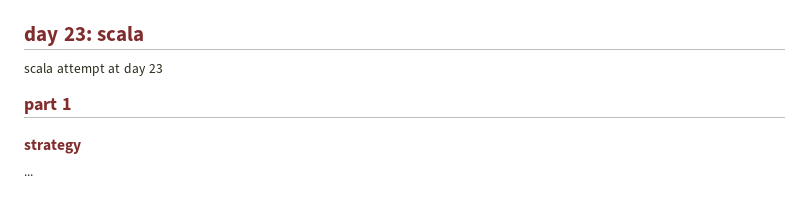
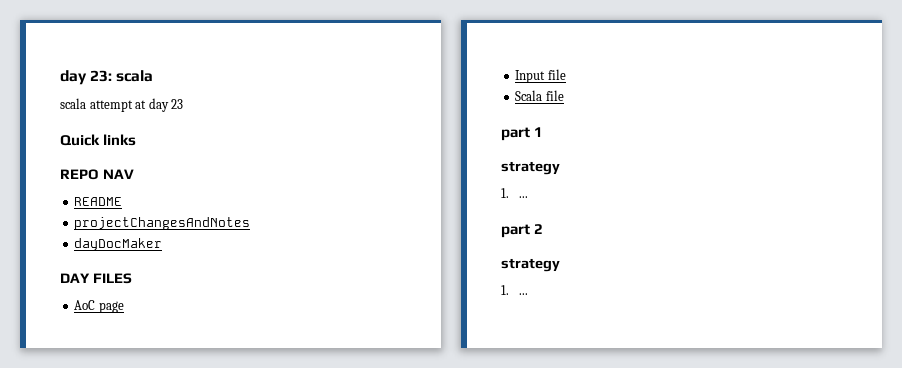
(163, 68) none -> [60,134,137,146] [60,169,134,180] [74,197,123,206] [74,217,251,230] [74,238,163,251] [60,273,132,284] [74,300,124,313] [515,69,566,83] [515,90,564,101] // Quick links // REPO NAV // README // projectChangesAndNotes // dayDocMaker // DAY FILES // AoC page // Input file // Scala file
[24,174,33,176] ... -> [501,188,528,198] [501,224,544,238] [501,258,560,272] [501,285,528,295] 1. ... // part 2 // strategy // 1. ...

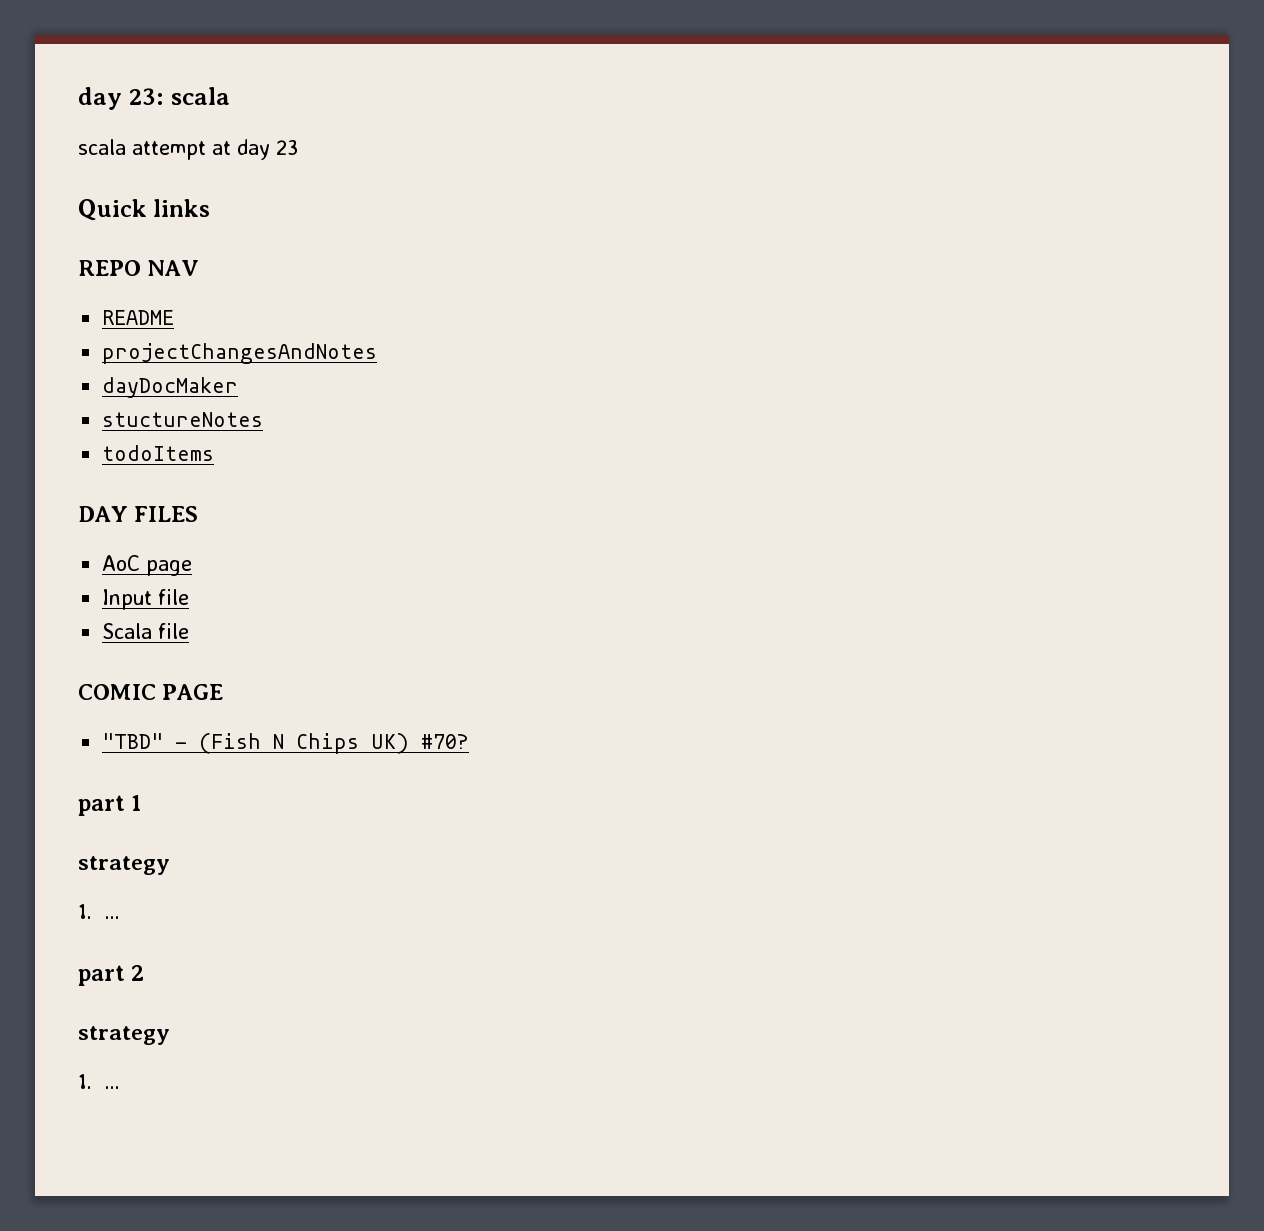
(163, 244) none -> [102,412,264,427] [102,445,215,461] // stuctureNotes // todoItems
(564, 95) none -> [78,684,224,700] [102,733,470,754] // COMIC PAGE // "TBD" - (Fish N Chips UK) #70?

